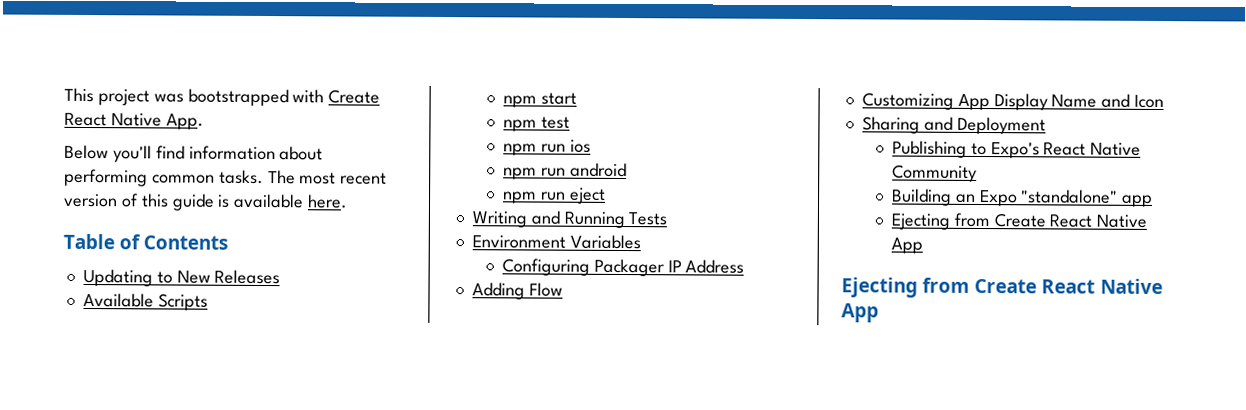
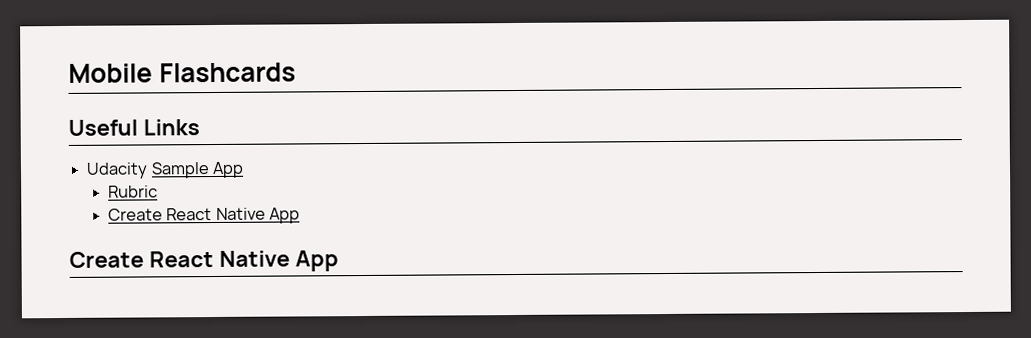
[64,87,381,107] [64,112,204,130] [64,144,324,163] [64,168,388,187] [63,193,349,211] [63,233,229,250] [82,268,281,287] [82,292,208,311] [502,92,577,108] [502,116,570,132] [502,139,591,156] [502,162,627,180] [502,187,606,204] [471,210,668,229] [471,234,641,250] [501,258,745,277] [471,282,563,300] [861,92,1165,111] [861,116,1046,135] [891,140,1142,159] [891,164,977,182] [891,188,1154,207] [890,212,990,230] This project was bootstrapped with Create React Native App. // Below you'll find information about performing common tasks. The most recent version of this guide is available here. // Table of Contents // Updating to New Releases // Available Scripts // npm start // npm test // npm run ios // npm run android // npm run eject // Writing and Running Tests // Environment Variables // Configuring Packager IP Address // Adding Flow // Customizing App Display Name and Icon // Sharing and Deployment // Publishing to Expo's React Native Community // Building an Expo "standalone" app // Ejecting from -> [68,62,297,83] [68,119,200,136] [86,161,245,179] [107,185,158,198] Mobile Flashcards // Useful Links // Udacity Sample App // Rubric //
[841,277,971,298] Ejecting from -> (301, 215) none

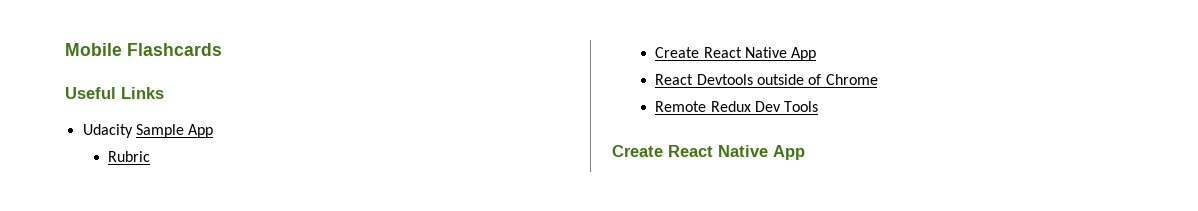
(301, 215) none -> [655,74,878,85] [655,101,819,112] // React Devtools outside of Chrome // Remote Redux Dev Tools

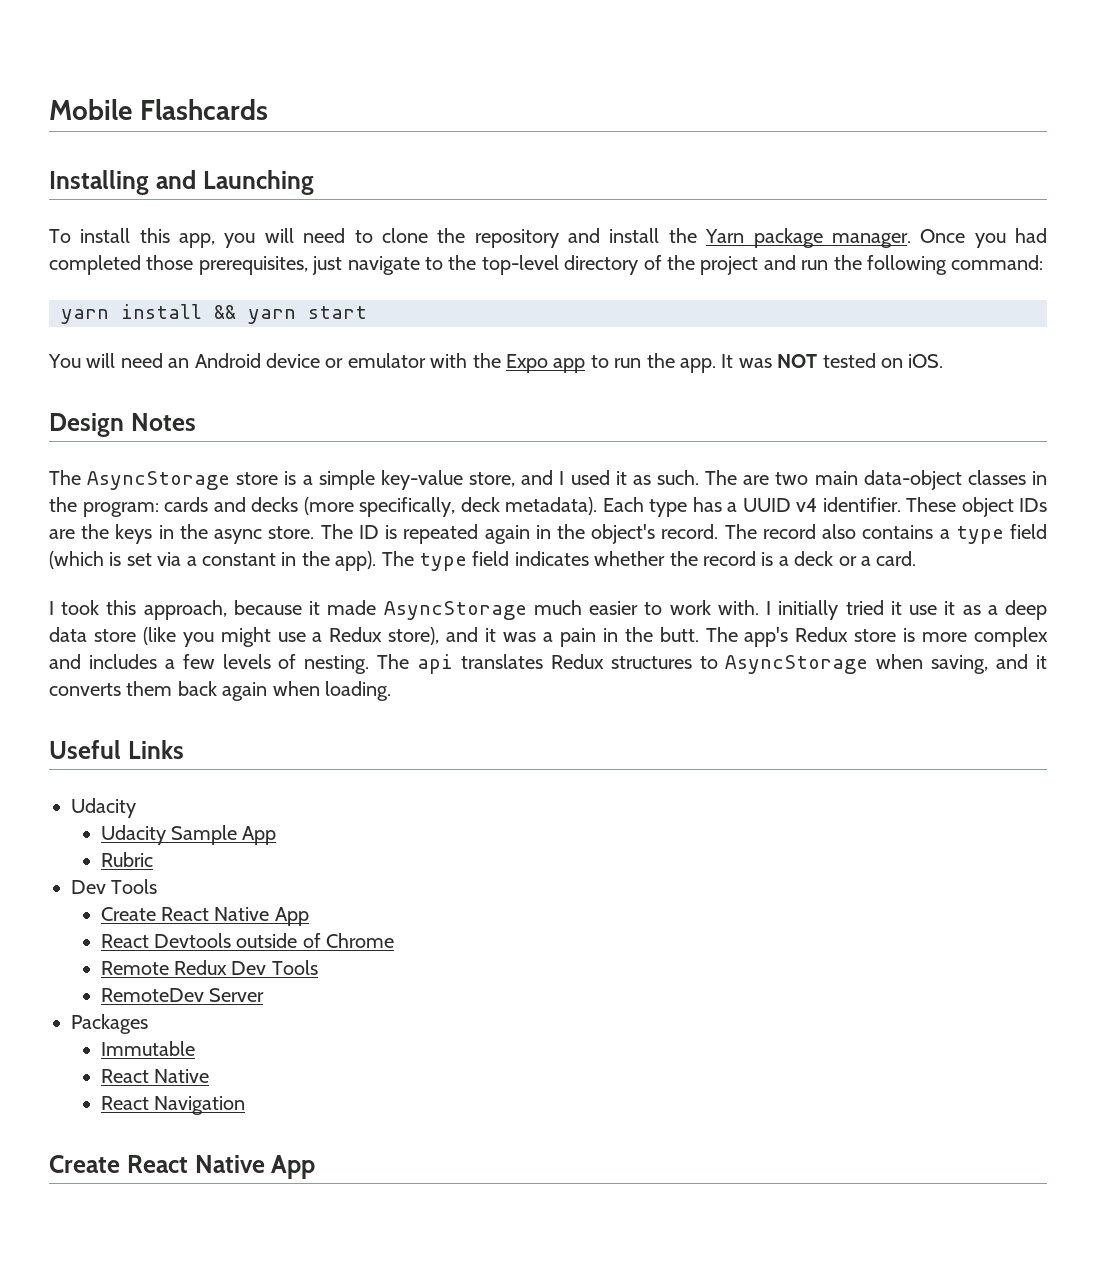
(222, 49) none -> [49,170,314,195] [49,228,1047,248] [49,255,1044,275] [61,304,367,324] [48,353,944,373] [49,413,196,437] [49,470,1047,490] [49,497,1047,517] [49,524,1048,544] [49,551,917,571] [49,600,1047,620] [49,627,1048,647] [49,654,1047,674] [49,681,391,701] // Installing and Launching // To install this app, you will need to clone the repository and install the Yarn package manager. Once you had completed those prerequisites, just navigate to the top-level directory of the project and run the following command: // yarn install && yarn start // You will need an Android device or emulator with the Expo app to run the app. It was NOT tested on iOS. // Design Notes // The AsyncStorage store is a simple key-value store, and I used it as such. The are two main data-object classes in the program: cards and decks (more specifically, deck metadata). Each type has a UUID v4 identifier. These object IDs are the keys in the async store. The ID is repeated again in the object's record. The record also contains a type field (which is set via a constant in the app). The type field indicates whether the record is a deck or a card. // I took this approach, because it made AsyncStorage much easier to work with. I initially tried it use it as a deep data store (like you might use a Redux store), and it was a pain in the butt. The app's Redux store is more complex and includes a few levels of nesting. The api translates Redux structures to AsyncStorage when saving, and it converts them back again when loading.
(133, 131) none -> [100,825,166,845] // Udacity
(151, 156) none -> [71,879,158,894] // Dev Tools
(819, 106) none -> [100,988,264,1002] [71,1014,148,1034] [100,1041,195,1056] [100,1069,209,1083] [100,1096,245,1115] // RemoteDev Server // Packages // Immutable // React Native // React Navigation

